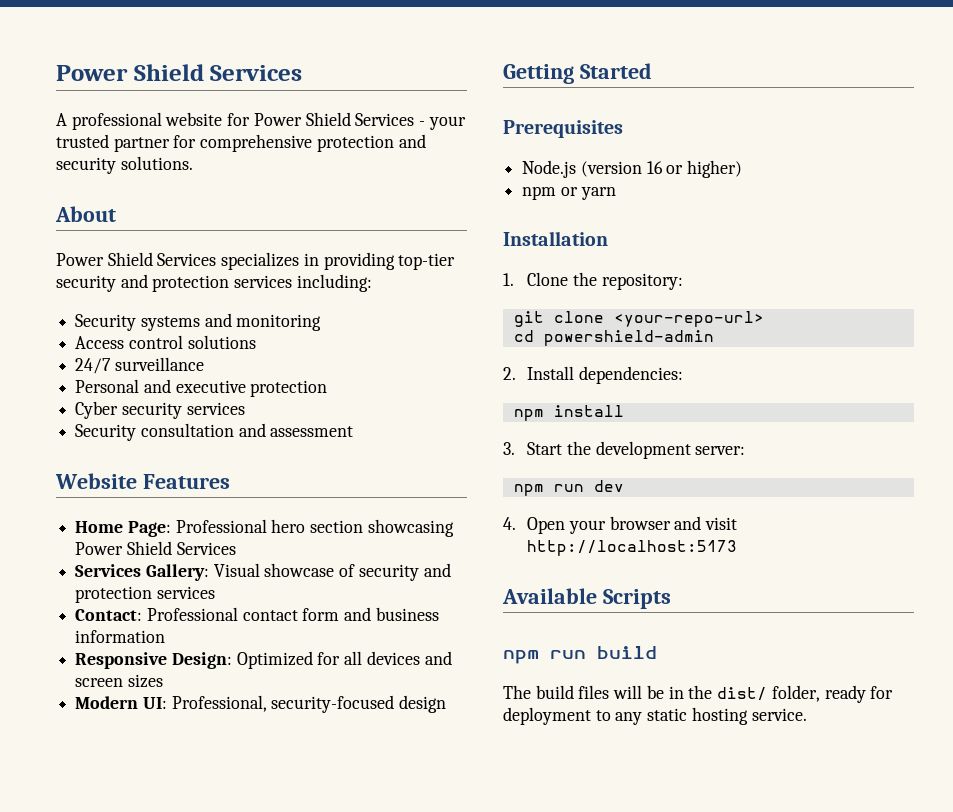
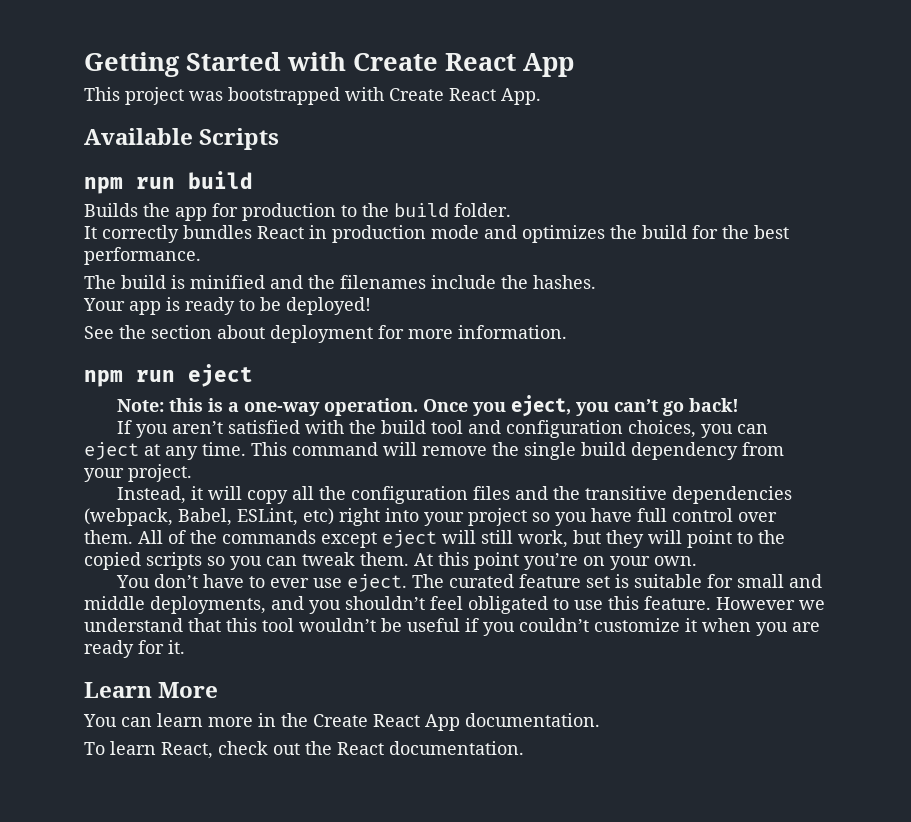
[56,64,303,81] [56,112,466,130] [56,134,426,152] [56,156,193,174] [55,206,116,222] [56,252,456,270] [56,274,372,292] [75,313,322,331] [75,335,256,349] [75,357,204,374] [75,379,328,397] [75,401,245,419] [75,423,354,441] [55,473,230,489] [75,519,454,537] [75,541,236,555] [75,563,451,581] [75,586,215,603] [75,607,439,621] [75,630,166,643] [75,651,452,669] [75,674,163,688] [75,695,447,713] [503,63,652,84] [503,120,623,138] [522,160,743,178] [522,186,616,200] [503,231,608,246] [503,272,683,290] [513,311,764,327] [513,330,714,346] [503,366,683,384] [513,405,624,421] [503,441,746,459] [513,480,624,496] [503,516,737,534] [527,540,738,556] Power Shield Services // A professional website for Power Shield Services - your trusted partner for comprehensive protection and security solutions. // About // Power Shield Services specializes in providing top-tier security and protection services including: // Security systems and monitoring // Access control solutions // 24/7 surveillance // Personal and executive protection // Cyber security services // Security consultation and assessment // Website Features // Home Page: Professional hero section showcasing Power Shield Services // Services Gallery: Visual showcase of security and protection services // Contact: Professional contact form and business information // Responsive Design: Optimized for all devices and screen sizes // Modern UI: Professional, security-focused design // Getting Started // Prerequisites // Node.js (version 16 or higher) // npm or yarn // Installation // 1. Clone the repository: // git clone <your-repo-url> // cd powershield-admin // 2. Install dependencies: // npm install // 3. Start the development server: // npm run dev // 4. Open your browser and visit http://localhost:5173 -> [84,52,574,77] [84,87,541,105] Getting Started with Create React App // This project was bootstrapped with Create React App.
[503,685,894,703] [503,707,807,725] The build files will be in the dist/ folder, ready for deployment to any static hosting service. -> [84,203,511,221] [84,225,789,243] [84,247,201,265] [84,275,596,289] [83,297,371,315] [84,325,567,343] [84,364,253,387] [117,395,740,417] [117,420,769,438] [84,442,784,460] [84,464,192,482] [117,486,793,504] [84,508,777,526] [84,530,785,548] [84,552,697,570] [116,574,823,592] [84,596,825,614] [84,618,820,636] [84,640,185,658] [84,682,219,698] [83,713,600,731] [84,741,524,759] Builds the app for production to the build folder. // It correctly bundles React in production mode and optimizes the build for the best performance. // The build is minified and the filenames include the hashes. // Your app is ready to be deployed! // See the section about deployment for more information. // npm run eject // Note: this is a one-way operation. Once you eject, you can’t go back! // If you aren’t satisfied with the build tool and configuration choices, you can eject at any time. This command will remove the single build dependency from your project. // Instead, it will copy all the configuration files and the transitive dependencies (webpack, Babel, ESLint, etc) right into your project so you have full control over them. All of the commands except eject will still work, but they will point to the copied scripts so you can tweak them. At this point you’re on your own. // You don’t have to ever use eject. The curated feature set is suitable for small and middle deployments, and you shouldn’t feel obligated to use this feature. However we understand that this tool wouldn’t be useful if you couldn’t customize it when you are ready for it. // Learn More // You can learn more in the Create React App documentation. // To learn React, check out the React documentation.

